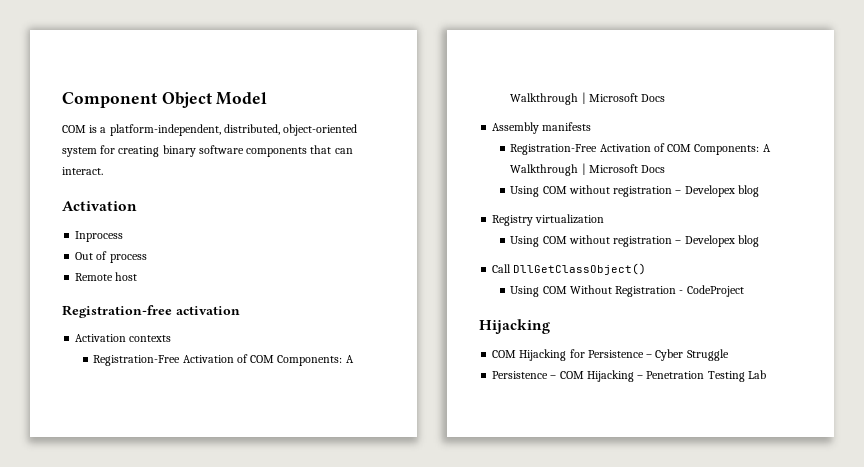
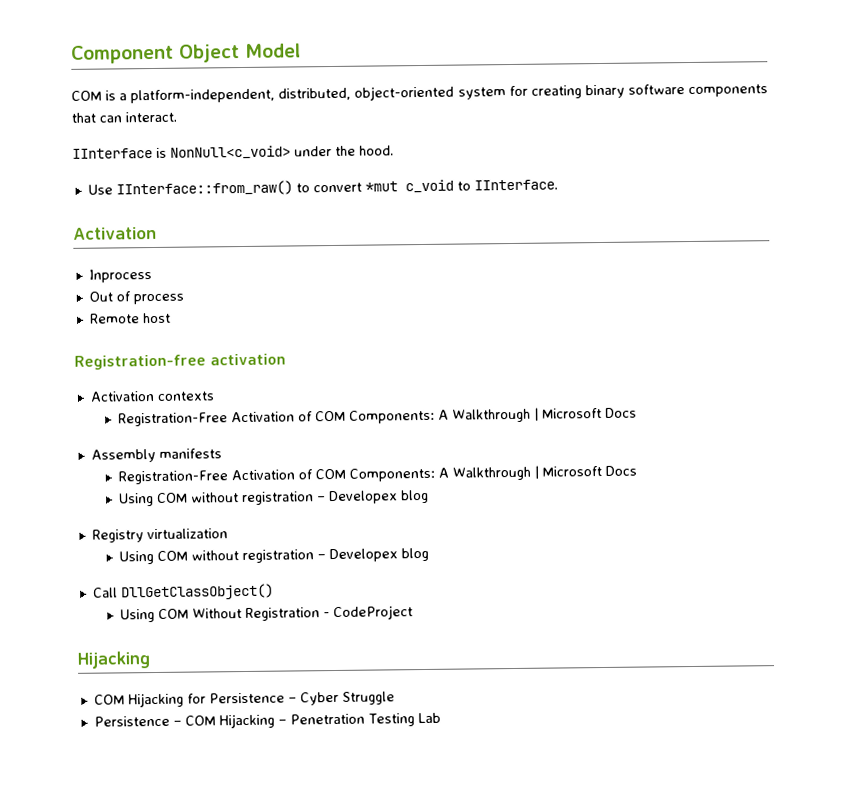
(103, 171) none -> [72,145,394,160] [87,179,558,197] // IInterface is NonNull<c_void> under the hood. // Use IInterface::from_raw() to convert *mut c_void to IInterface.

